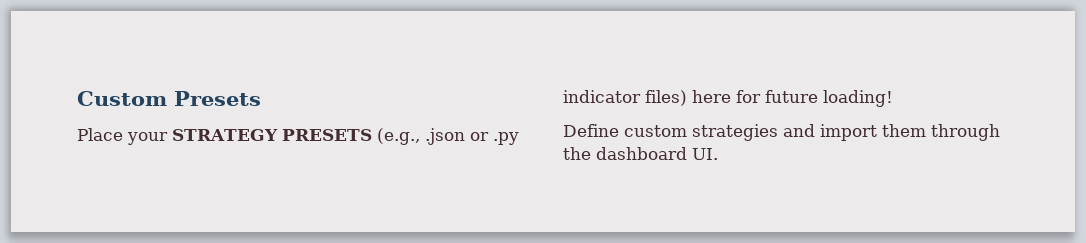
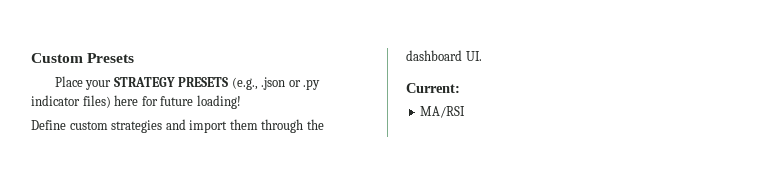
(718, 154) none -> [406,83,460,93] [420,106,466,118] // Current: // MA/RSI

